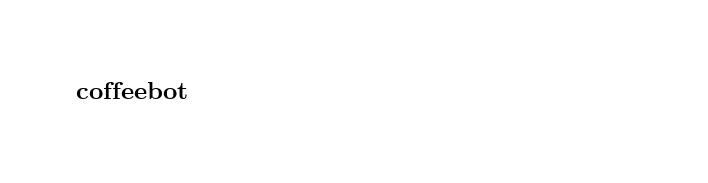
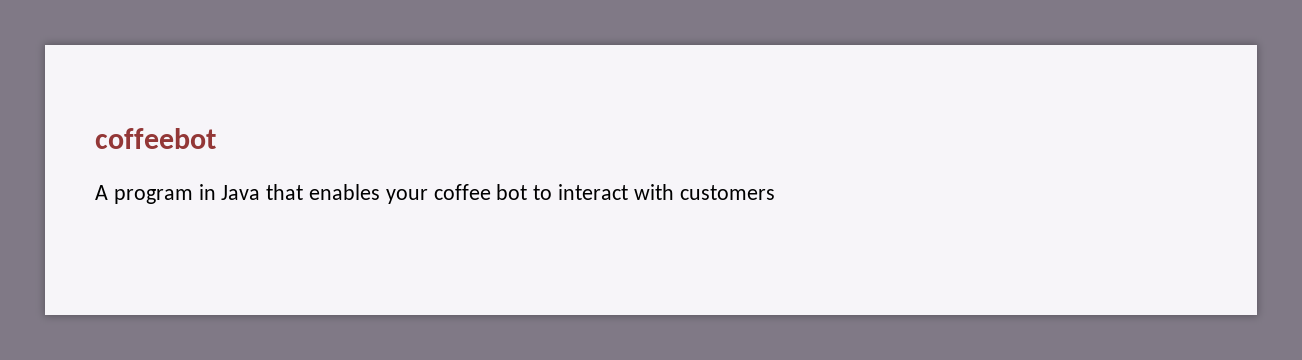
(188, 90) none -> [95,184,775,204] // A program in Java that enables your coffee bot to interact with customers

